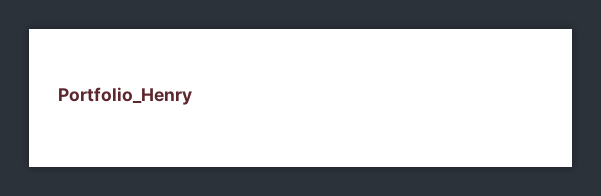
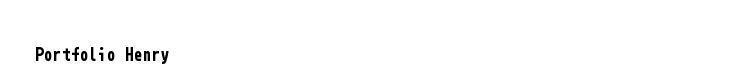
[58,87,192,105] Portfolio_Henry -> [34,47,169,64] Portfolio Henry

